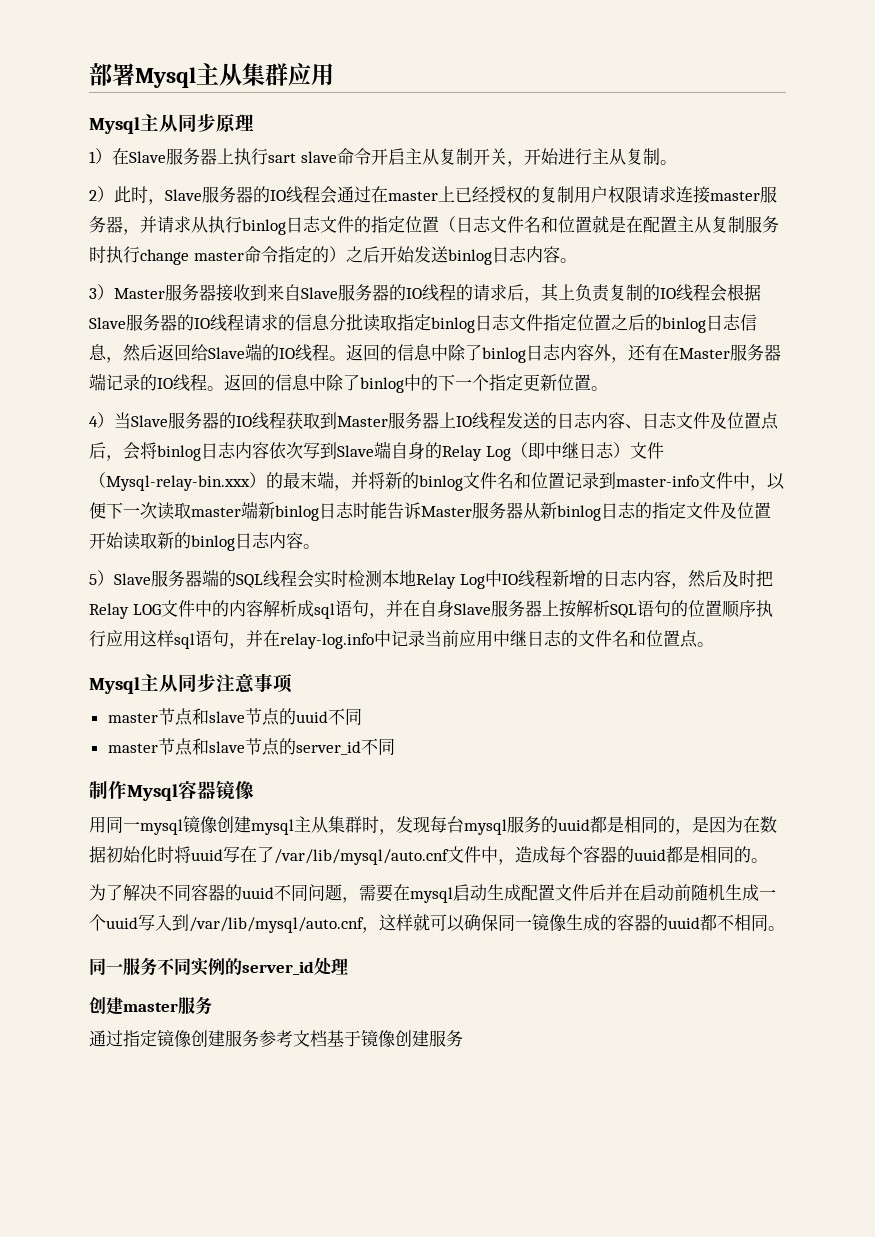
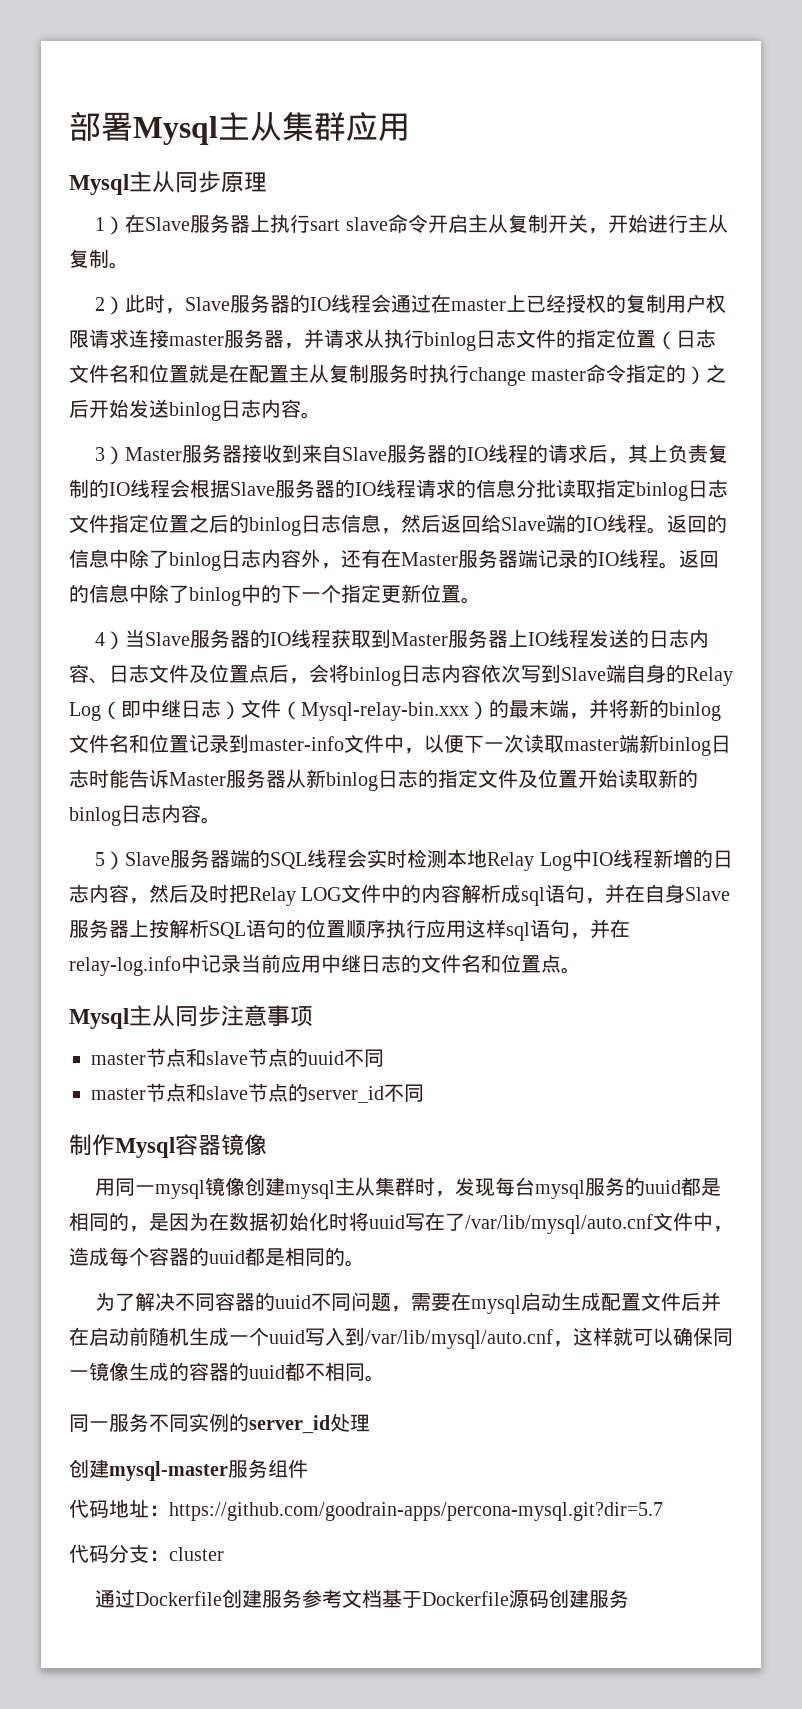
[123,996,212,1015] [89,1029,191,1048] master服务 // 通过指定镜像 -> [109,1459,308,1481] [69,1499,663,1521] [69,1544,224,1563] [95,1589,223,1608] mysql-master服务组件 // 代码地址：https://github.com/goodrain-apps/percona-mysql.git?dir=5.7 // 代码分支：cluster // 通过Dockerfile
[361,1029,395,1048] 镜像 -> [422,1590,550,1608] Dockerfile源码

